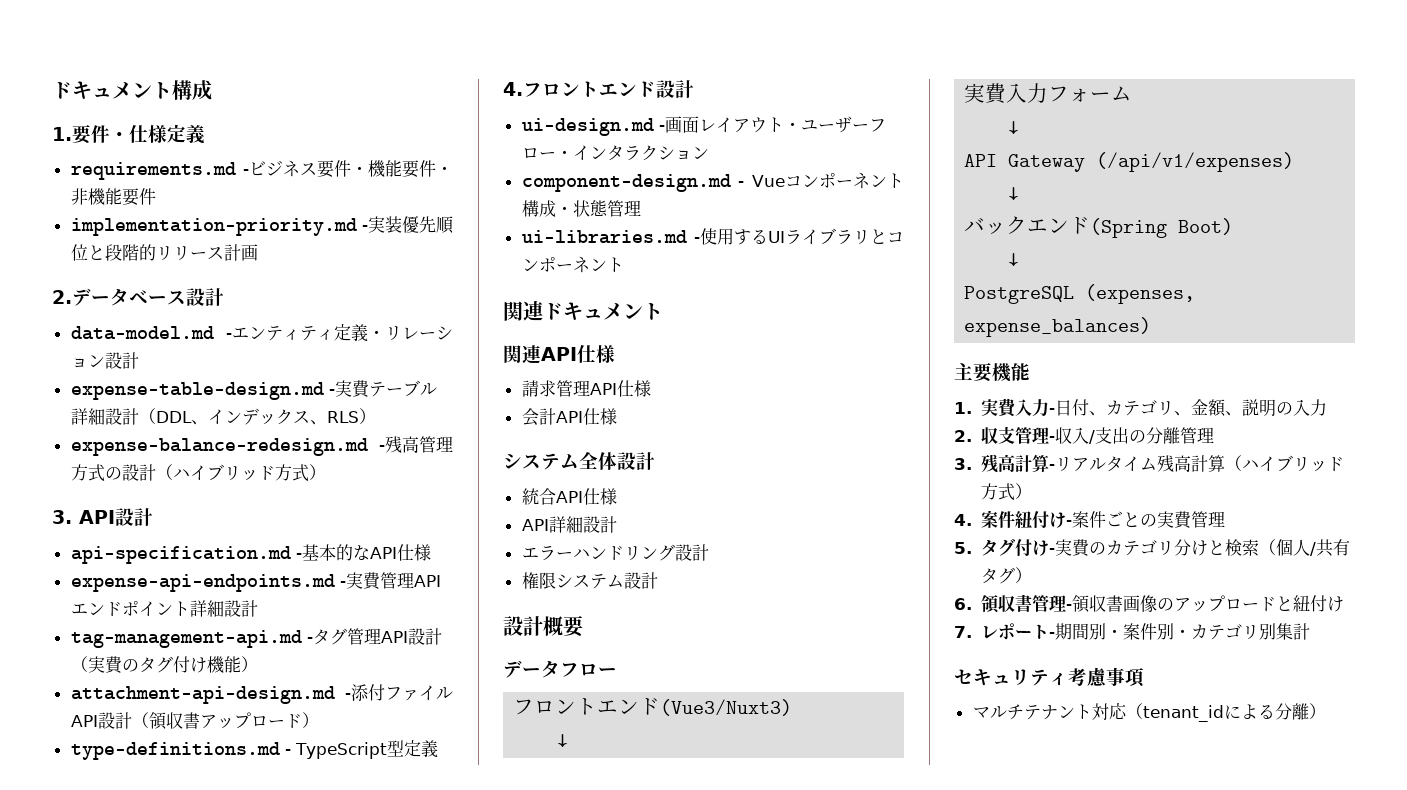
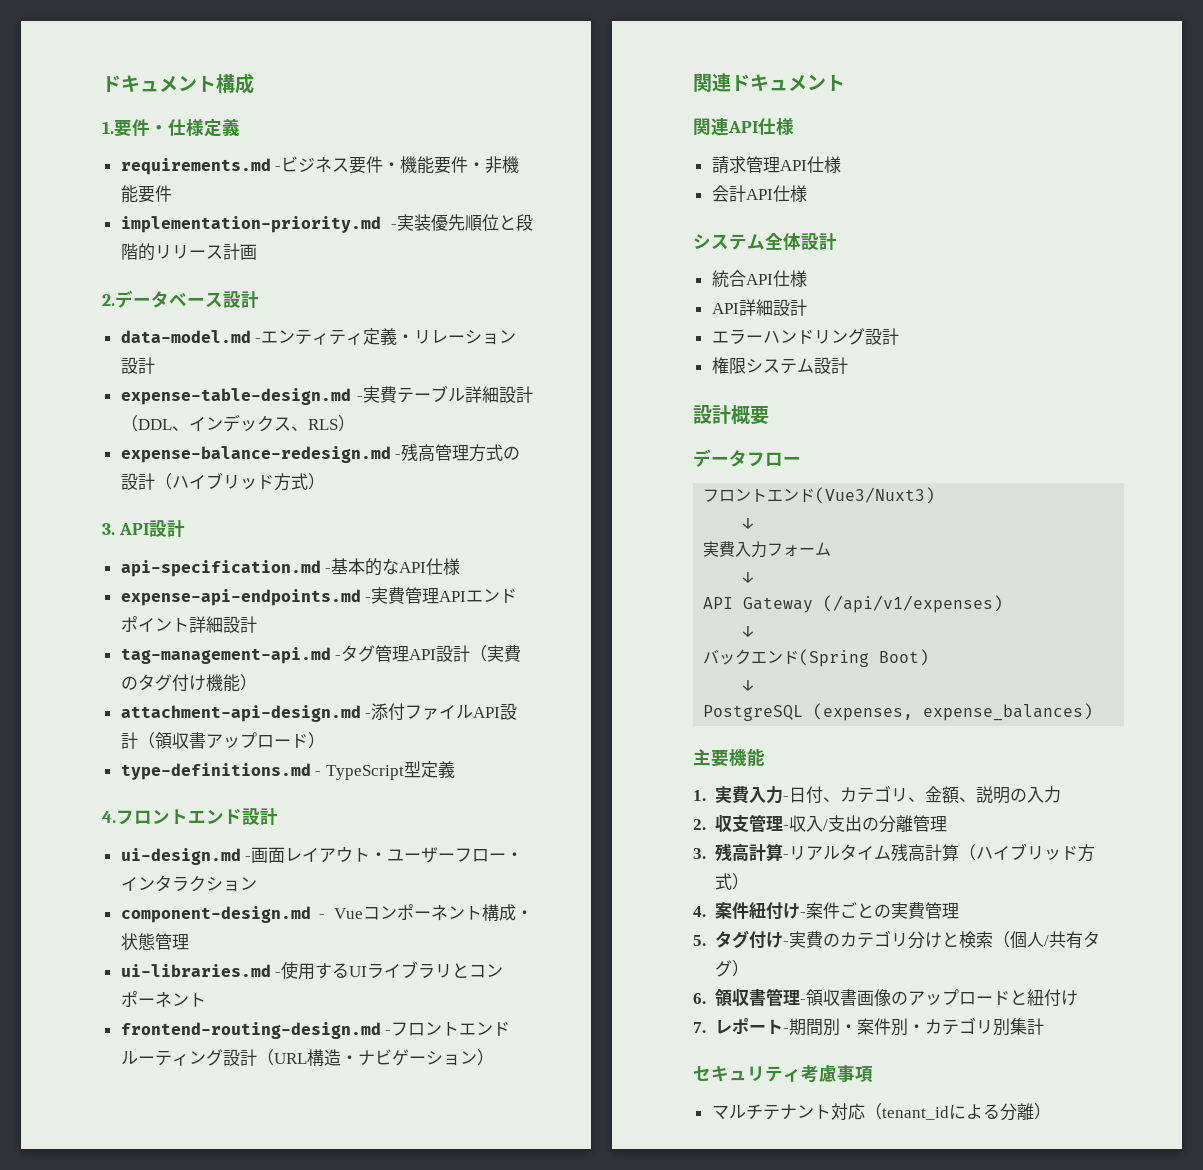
(624, 265) none -> [120,1022,511,1039] [120,1049,494,1066] // frontend-routing-design.md -フロントエンドルーティング設計（URL構造・ナビゲーション）

